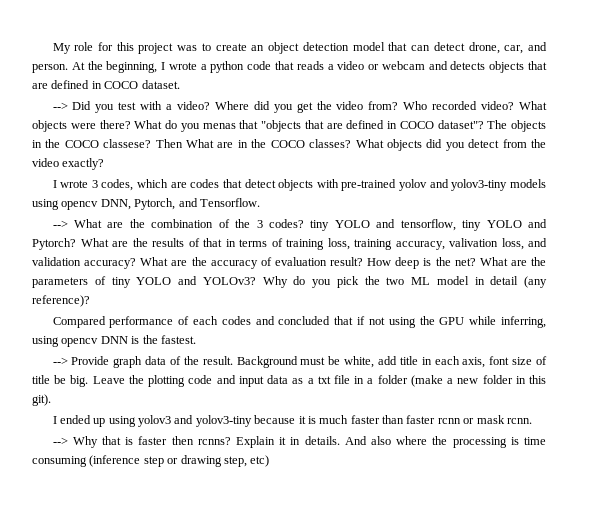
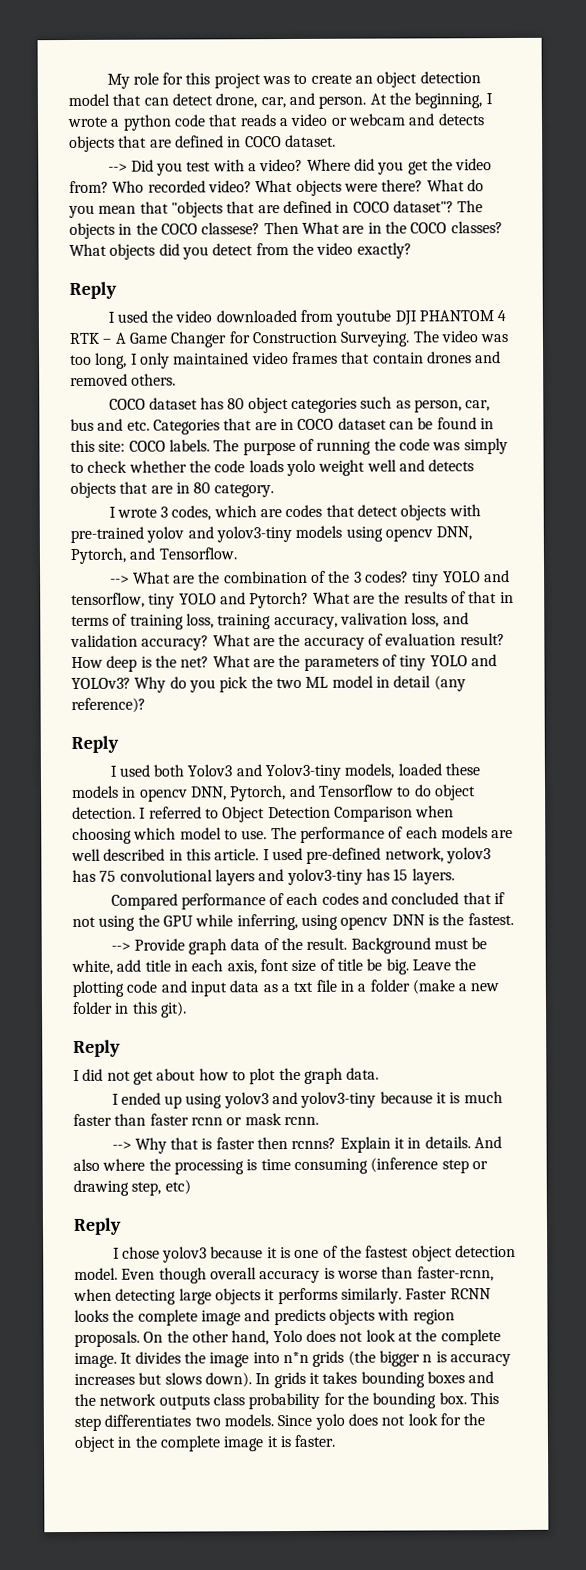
[202,123,236,129] menas -> [98,205,137,214] mean
(105, 164) none -> [69,281,117,300] [107,309,507,326] [69,330,509,348] [70,351,502,369] [70,373,177,387] [108,396,491,414] [70,417,494,435] [70,438,508,456] [70,459,475,477] [70,481,274,499] // Reply // I used the video downloaded from youtube DJI PHANTOM 4 RTK – A Game Changer for Construction Surveying. The video was too long, I only maintained video frames that contain drones and removed others. // COCO dataset has 80 object categories such as person, car, bus and etc. Categories that are in COCO dataset can be found in this site: COCO labels. The purpose of running the code was simply to check whether the code loads yolo weight well and detects objects that are in 80 category.
(90, 301) none -> [71,735,119,754] [109,763,481,781] [72,784,476,802] [72,805,455,823] [72,826,514,845] [71,847,491,864] [72,868,455,886] // Reply // I used both Yolov3 and Yolov3-tiny models, loaded these models in opencv DNN, Pytorch, and Tensorflow to do object detection. I referred to Object Detection Comparison when choosing which model to use. The performance of each models are well described in this article. I used pre-defined network, yolov3 has 75 convolutional layers and yolov3-tiny has 15 layers.
(51, 400) none -> [73,1039,121,1058] [73,1067,380,1085] // Reply // I did not get about how to plot the graph data.
(270, 461) none -> [73,1217,122,1235] [112,1244,517,1263] [74,1266,494,1284] [73,1287,491,1305] [74,1308,455,1326] [74,1329,501,1347] [74,1350,511,1368] [74,1371,495,1389] [74,1392,499,1410] [74,1413,486,1431] [74,1434,337,1452] // Reply // I chose yolov3 because it is one of the fastest object detection model. Even though overall accuracy is worse than faster-rcnn, when detecting large objects it performs similarly. Faster RCNN looks the complete image and predicts objects with region proposals. On the other hand, Yolo does not look at the complete image. It divides the image into n*n grids (the bigger n is accuracy increases but slows down). In grids it takes bounding boxes and the network outputs class probability for the bounding box. This step differentiates two models. Since yolo does not look for the object in the complete image it is faster.

